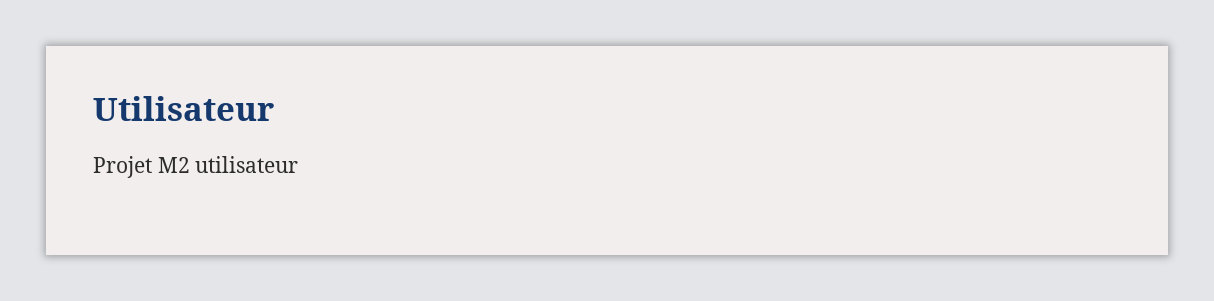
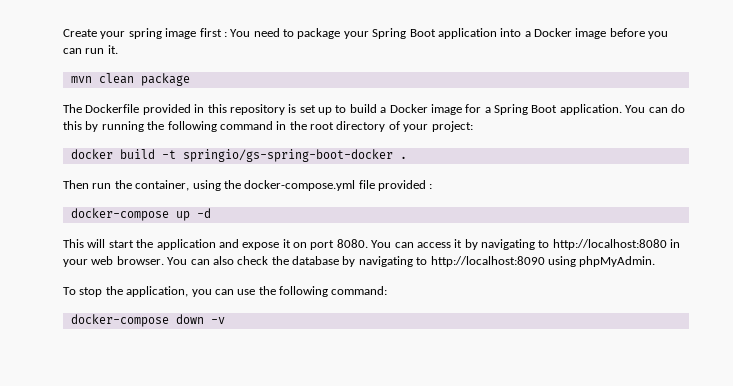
[93,96,274,121] [93,156,299,178] Utilisateur // Projet M2 utilisateur -> [63,28,669,39] [63,45,118,54] [70,73,190,86] [63,104,685,115] [63,121,473,132] [70,149,407,162] [63,180,433,191] [70,208,211,221] [63,239,681,250] [63,256,656,267] [63,286,388,297] [70,314,225,327] Create your spring image first : You need to package your Spring Boot application into a Docker image before you can run it. // mvn clean package // The Dockerfile provided in this repository is set up to build a Docker image for a Spring Boot application. You can do this by running the following command in the root directory of your project: // docker build -t springio/gs-spring-boot-docker . // Then run the container, using the docker-compose.yml file provided : // docker-compose up -d // This will start the application and expose it on port 8080. You can access it by navigating to http://localhost:8080 in your web browser. You can also check the database by navigating to http://localhost:8090 using phpMyAdmin. // To stop the application, you can use the following command: // docker-compose down -v

